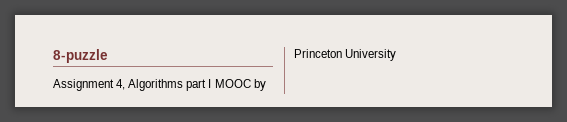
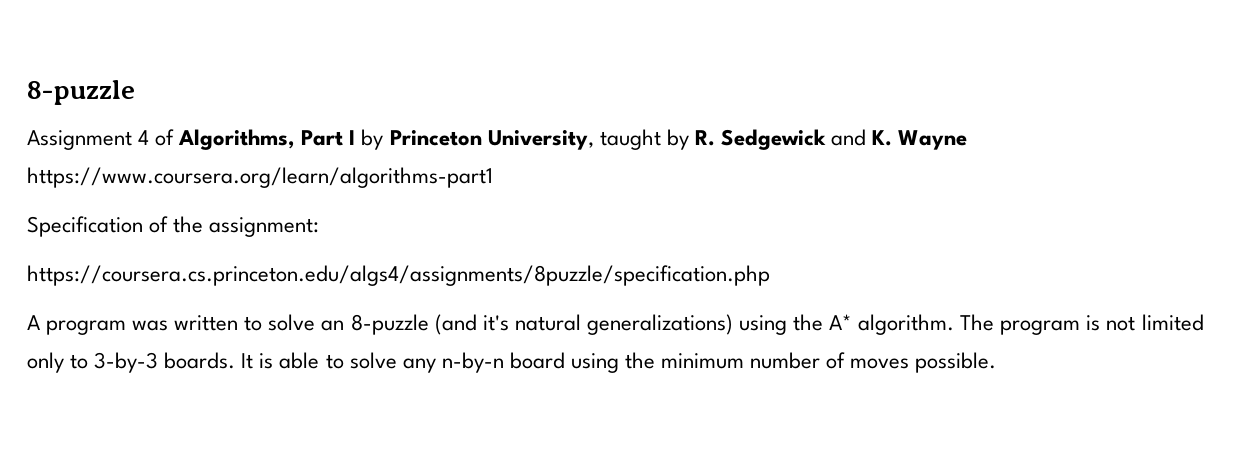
[116,79,266,91] [294,49,397,61] 4, Algorithms part I MOOC by Princeton University -> [138,129,968,150] [27,167,493,188] [27,216,320,237] [27,265,770,286] [27,314,1204,335] [27,352,997,373] 4 of Algorithms, Part I by Princeton University, taught by R. Sedgewick and K. Wayne https://www.coursera.org/learn/algorithms-part1 // Specification of the assignment: // https://coursera.cs.princeton.edu/algs4/assignments/8puzzle/specification.php // A program was written to solve an 8-puzzle (and it's natural generalizations) using the A* algorithm. The program is not limited only to 3-by-3 boards. It is able to solve any n-by-n board using the minimum number of moves possible.

